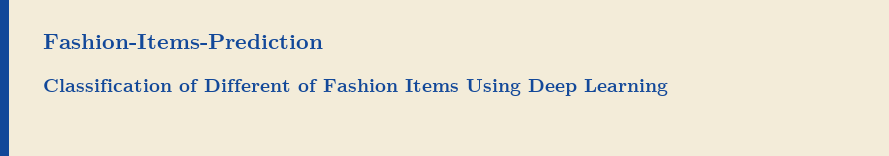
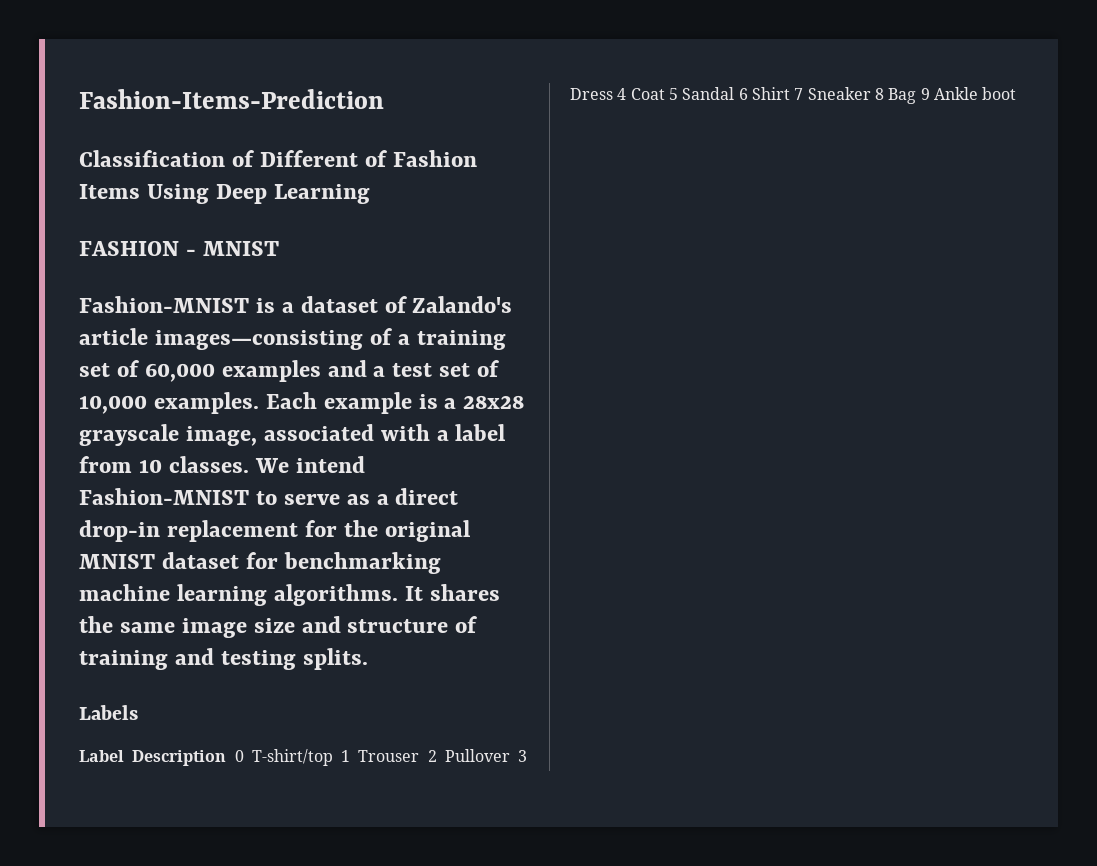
(668, 87) none -> [79,241,279,256] [79,296,513,313] [79,328,506,350] [79,360,500,382] [79,392,525,414] [79,424,506,446] [79,456,365,473] [79,488,459,505] [79,520,470,542] [79,552,441,574] [79,584,500,606] [79,616,478,638] [79,648,368,670] [79,705,138,720] [79,749,527,766] [570,87,1017,104] // FASHION - MNIST // Fashion-MNIST is a dataset of Zalando's article images—consisting of a training set of 60,000 examples and a test set of 10,000 examples. Each example is a 28x28 grayscale image, associated with a label from 10 classes. We intend Fashion-MNIST to serve as a direct drop-in replacement for the original MNIST dataset for benchmarking machine learning algorithms. It shares the same image size and structure of training and testing splits. // Labels // Label Description 0 T-shirt/top 1 Trouser 2 Pullover 3 Dress 4 Coat 5 Sandal 6 Shirt 7 Sneaker 8 Bag 9 Ankle boot

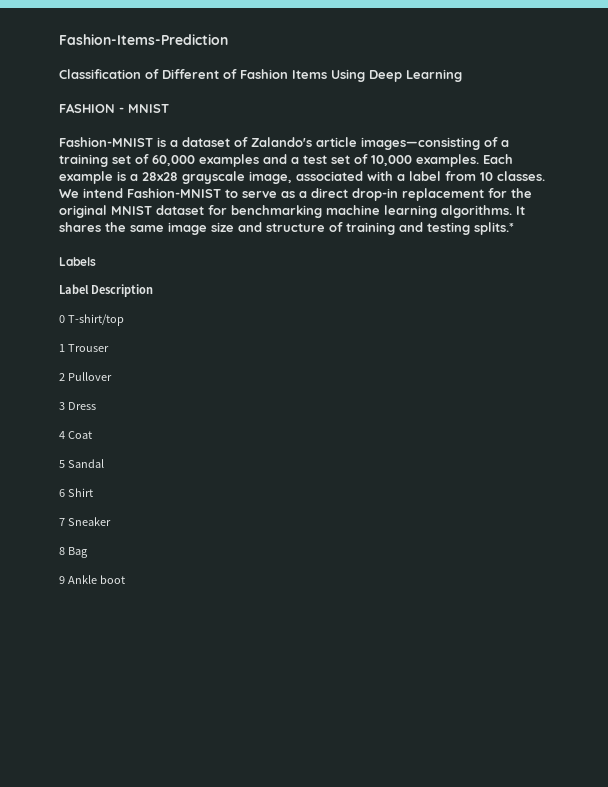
[302,648,368,670] splits. -> [474,222,514,235] splits.*
(227, 758) none -> (153, 290) //
(333, 757) none -> (124, 320) //
(420, 756) none -> (109, 348) //
(510, 755) none -> (112, 376) //
(613, 94) none -> (96, 406) //
(665, 94) none -> (92, 435) //
(735, 93) none -> (104, 463) //
(790, 93) none -> (93, 492) //
(871, 93) none -> (111, 521) //
(917, 96) none -> (88, 552) //

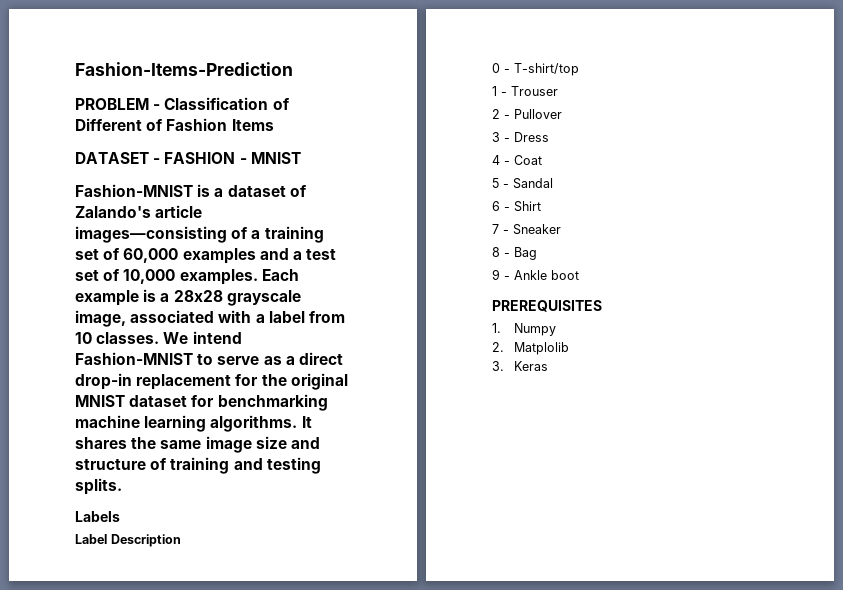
(228, 39) none -> [75,98,161,110] PROBLEM -
[331,69,462,82] Using Deep Learning // -> [75,152,161,164] // DATASET -
[474,222,514,235] splits.* -> [75,478,122,495] splits.
(65, 319) none -> [504,69,510,73] -
(65, 348) none -> [501,92,507,96] -
(65, 377) none -> [504,115,510,119] -
(65, 406) none -> [504,138,510,142] -
(65, 435) none -> [504,161,510,165] -
(65, 464) none -> [503,184,509,188] -
(65, 493) none -> [504,207,510,211] -
(65, 522) none -> [503,230,509,234] -
(65, 551) none -> [504,253,510,257] -
(65, 580) none -> [504,276,510,280] -
(125, 579) none -> [492,300,602,312] [492,323,556,336] [492,342,569,355] [492,361,548,371] // PREREQUISITES // 1. Numpy // 2. Matplolib // 3. Keras

